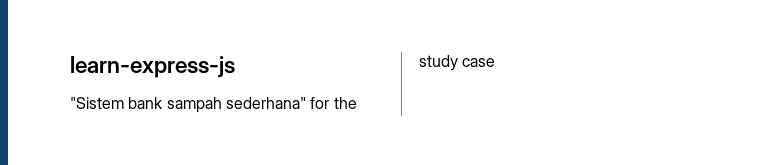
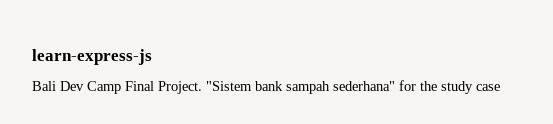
(235, 67) none -> [32,81,202,94] Bali Dev Camp Final Project.

